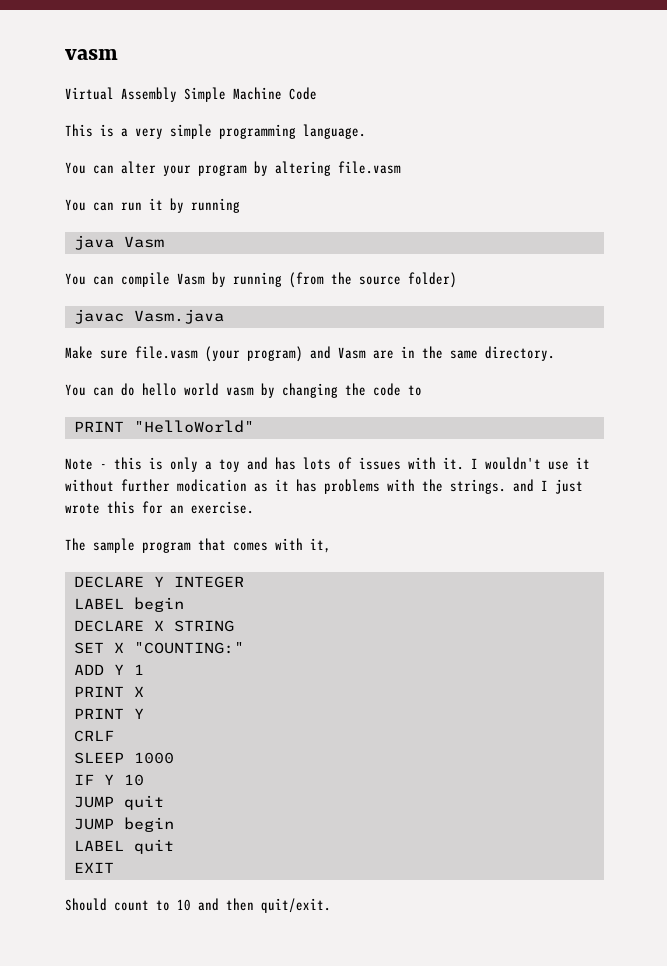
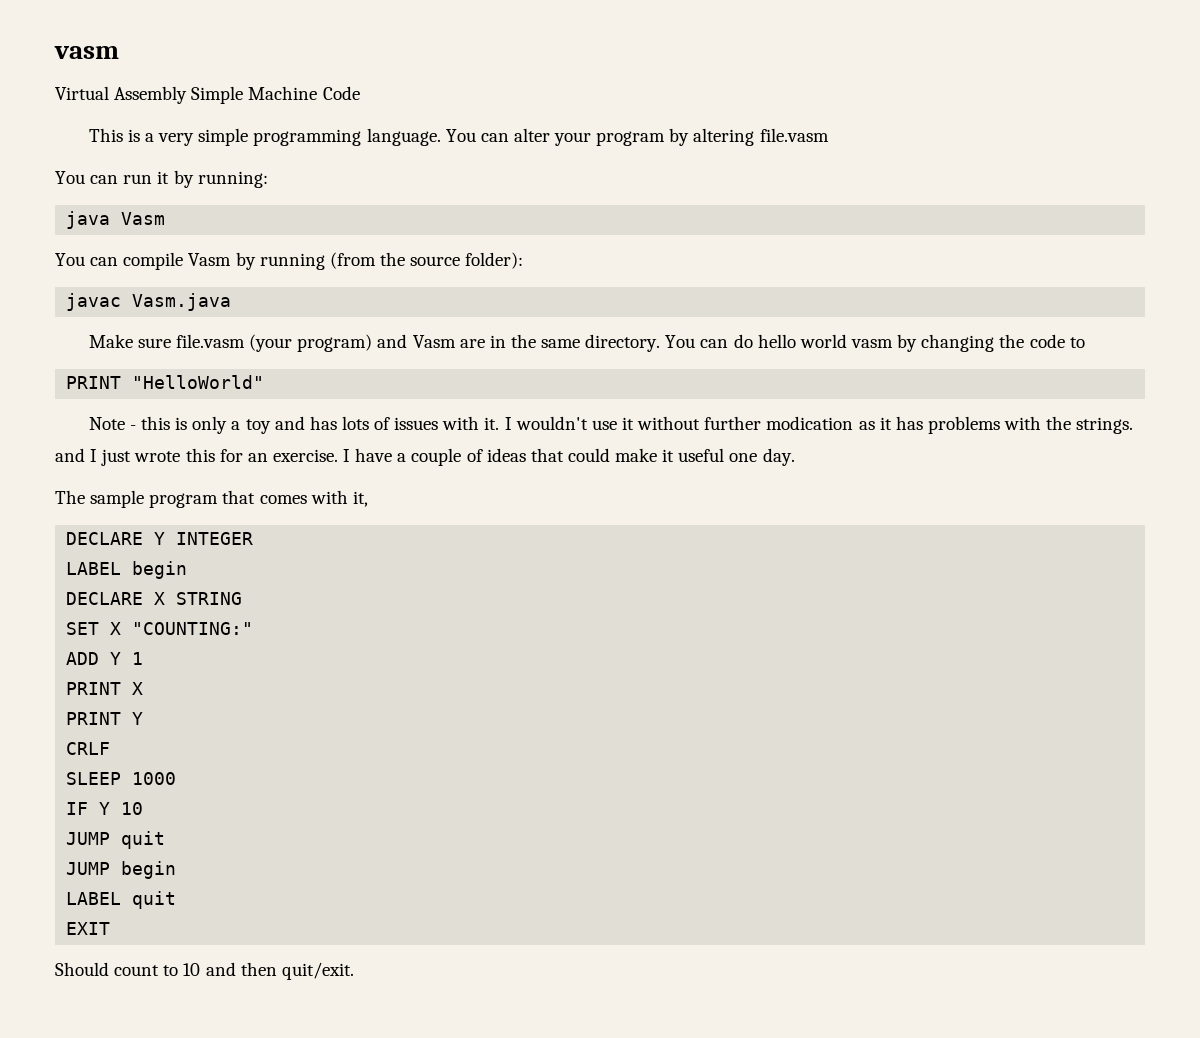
(366, 131) // -> (441, 137) none
[191,198,240,213] running -> [197,171,268,188] running:
[408,272,457,288] folder) -> [465,252,524,269] folder):
(555, 353) // -> (661, 343) none
(254, 507) none -> [343,448,795,466] I have a couple of ideas that could make it useful one day.

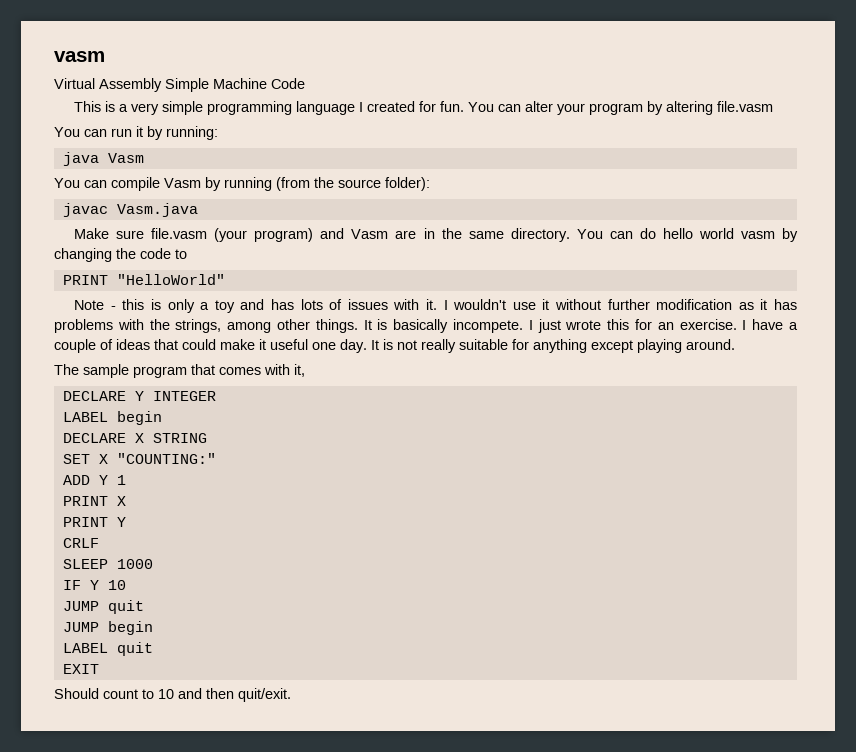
[366,128,441,146] language. -> [296,101,465,115] language I created for fun.
[766,416,854,430] modication -> [656,299,733,310] modification
[1076,417,1134,434] [55,448,85,462] strings. and -> [175,319,523,333] strings, among other things. It is basically incompete.
(795, 457) none -> [371,339,735,353] It is not really suitable for anything except playing around.

